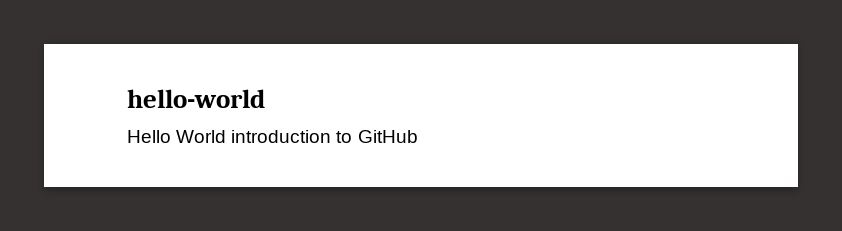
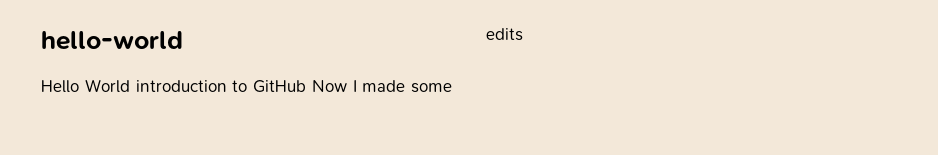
(418, 136) none -> [311,80,452,93] [486,28,523,41] Now I made some edits

